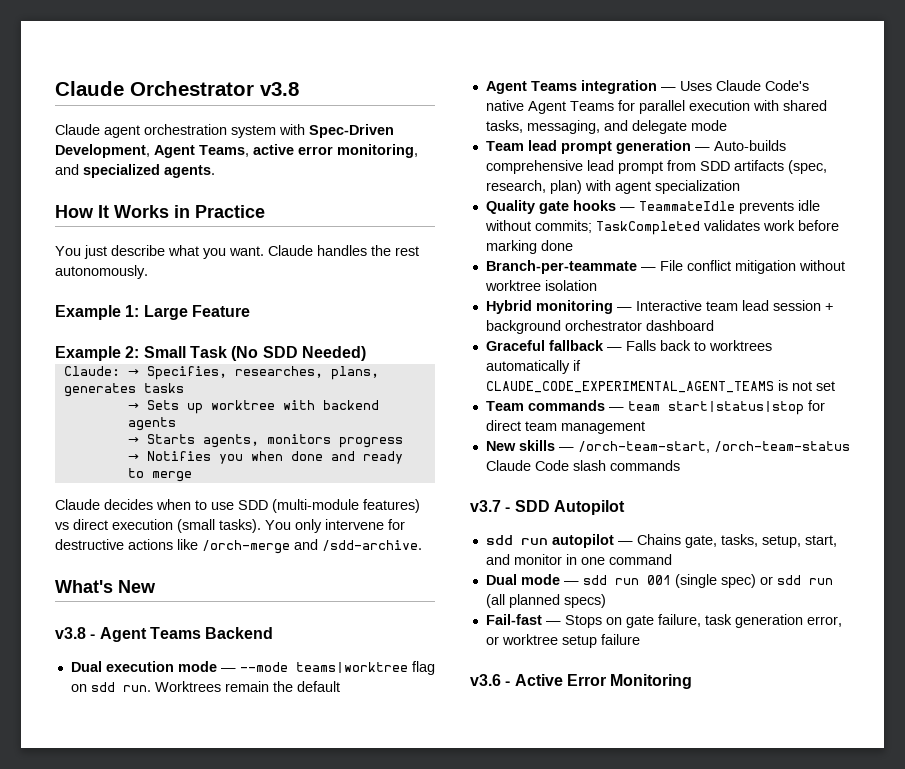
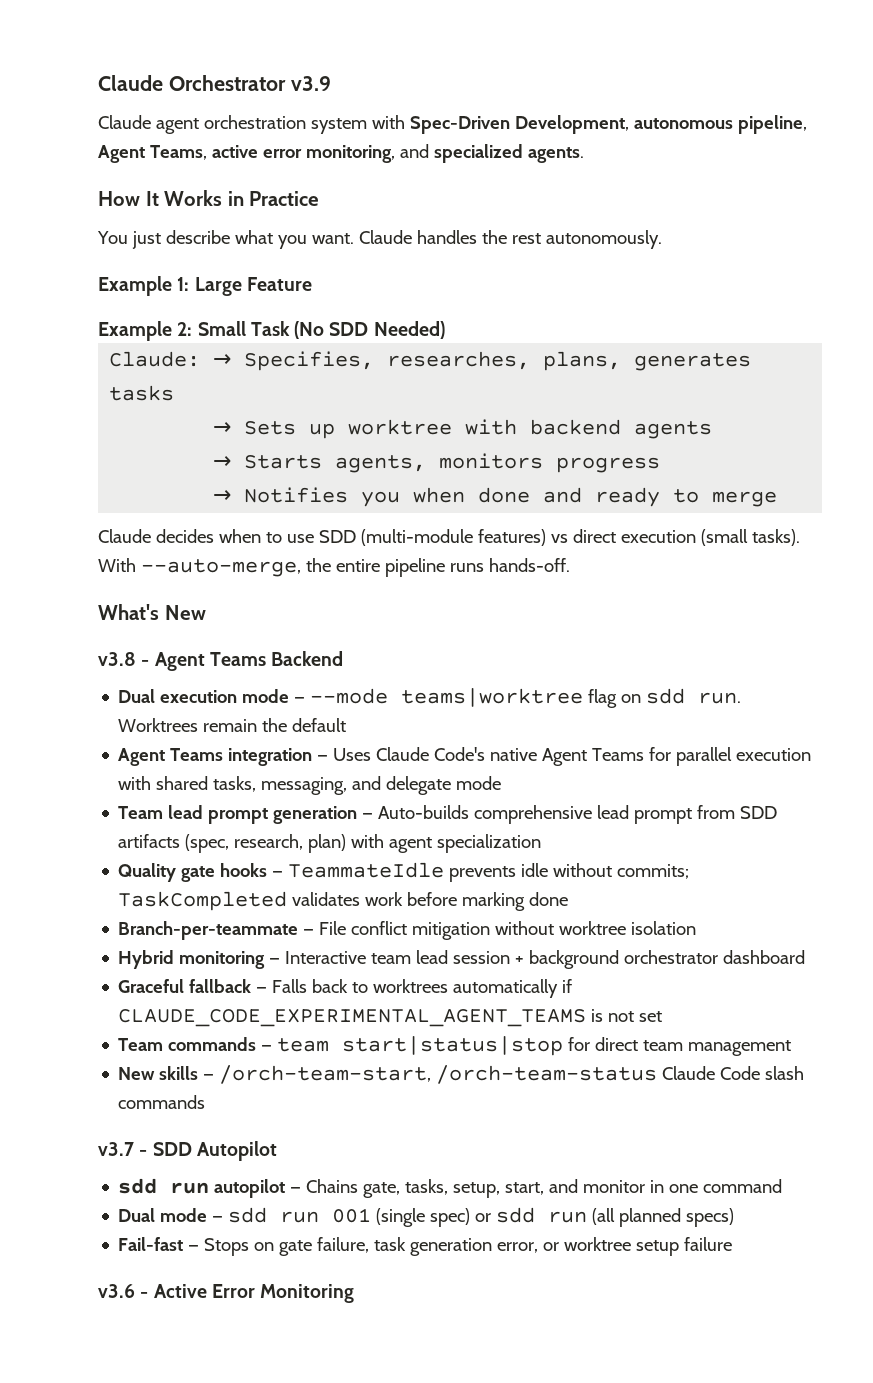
[260,82,299,96] v3.8 -> [290,76,331,91] v3.9
(150, 151) none -> [633,115,807,134] autonomous pipeline,
[265,519,405,533] [55,539,422,554] You only intervene for destructive actions like /orch-merge and /sdd-archive. -> [98,558,570,577] With --auto-merge, the entire pipeline runs hands-off.

